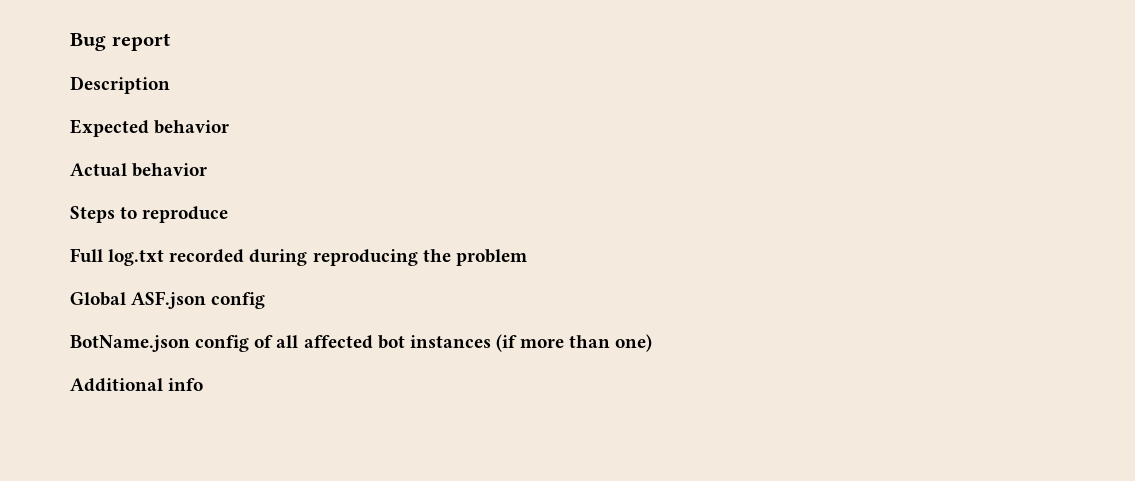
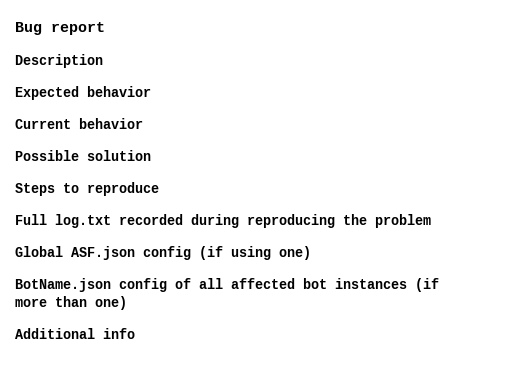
[70,163,208,177] Actual behavior -> [15,118,143,129] [15,150,151,161] Current behavior // Possible solution
(266, 300) none -> [199,246,311,260] (if using one)

